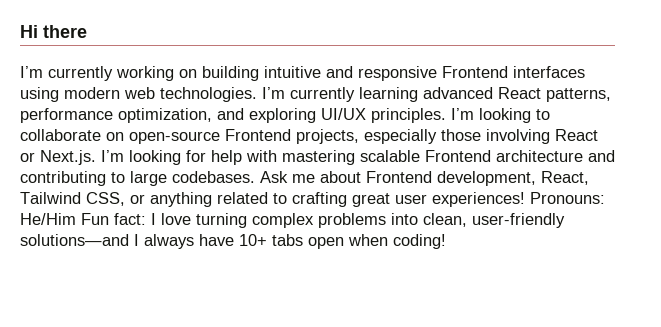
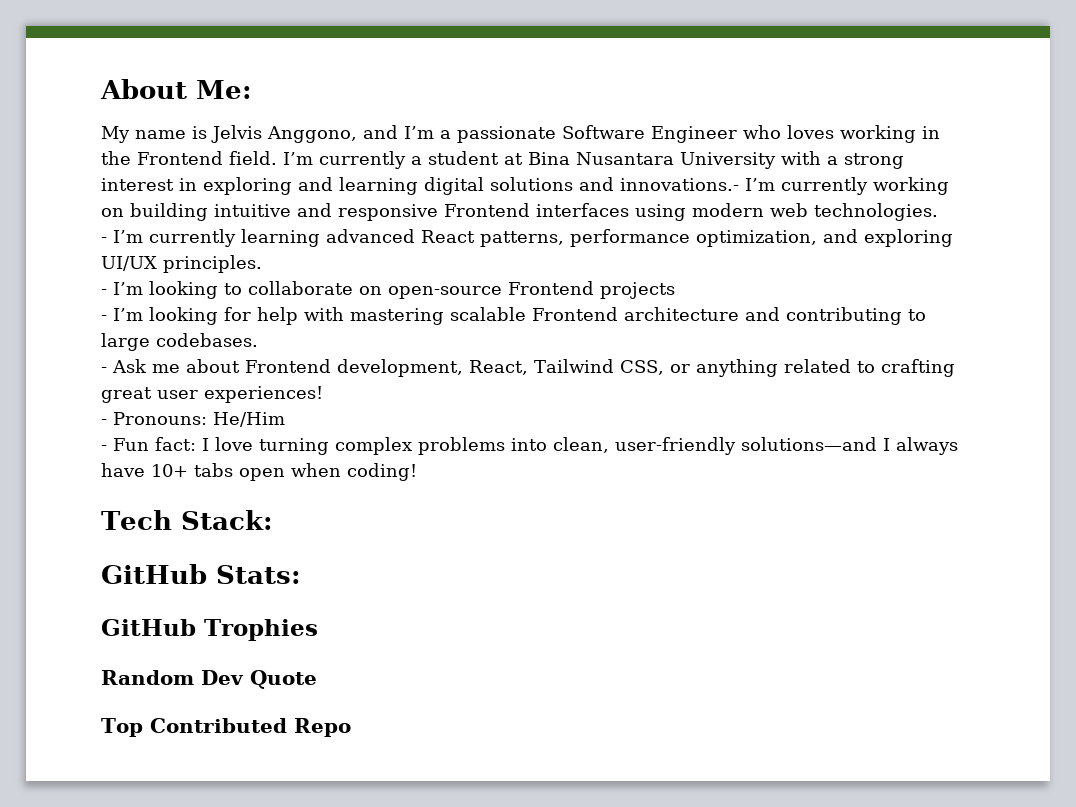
[20,25,87,38] Hi there // -> [100,79,252,99] [101,125,940,143] [101,151,904,169] [101,177,739,195] About Me: // My name is Jelvis Anggono, and I’m a passionate Software Engineer who loves working in the Frontend field. I’m currently a student at Bina Nusantara University with a strong interest in exploring and learning digital solutions and innovations.-
(257, 94) none -> [101,237,107,243] // -
(446, 115) none -> [101,289,107,295] // -
[296,129,598,144] [20,150,96,165] projects, especially those involving React or Next.js. -> [600,282,675,299] [101,315,107,321] projects // -
(255, 177) none -> [101,367,107,373] // -
(525, 199) none -> [101,419,107,425] // -
(76, 219) none -> [101,445,107,451] // -
(446, 241) none -> [101,510,273,530] [101,564,301,584] [101,619,318,641] [101,670,317,689] [101,718,351,737] // Tech Stack: // GitHub Stats: // GitHub Trophies // Random Dev Quote // Top Contributed Repo

